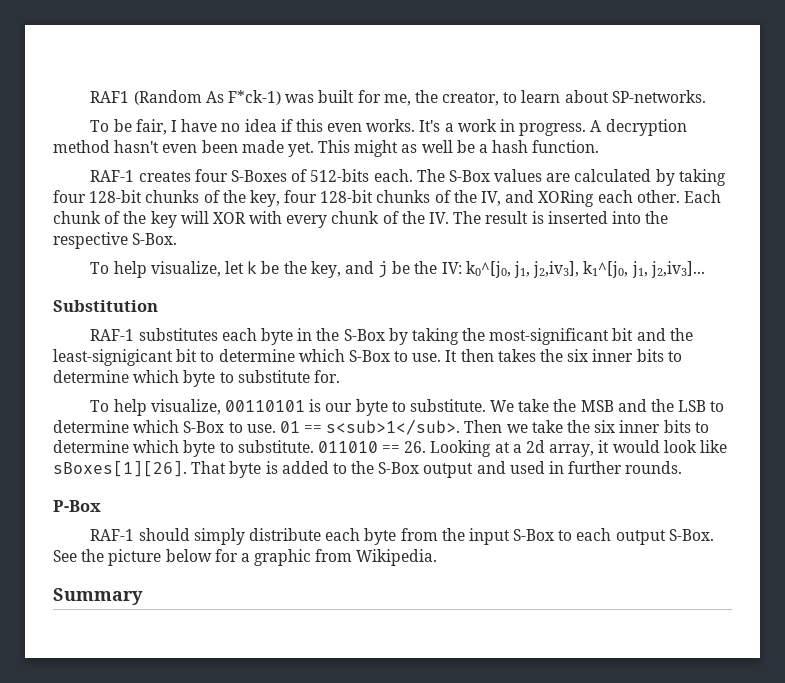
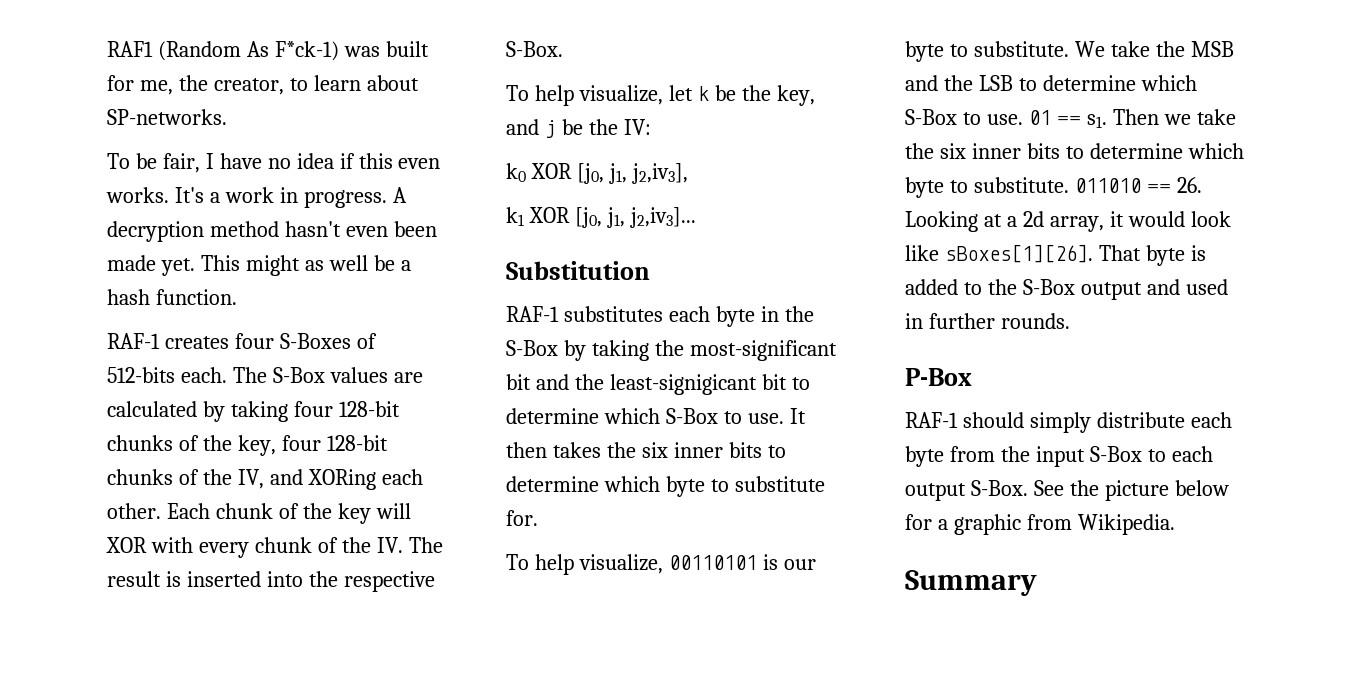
[465,261,511,278] k0^[j0, -> [506,163,604,184] // k0 XOR [j0,
[583,261,629,278] k1^[j0, -> [506,207,602,228] // k1 XOR [j0,
[326,419,461,435] s<sub>1</sub>. -> [1086,114,1107,128] s1.

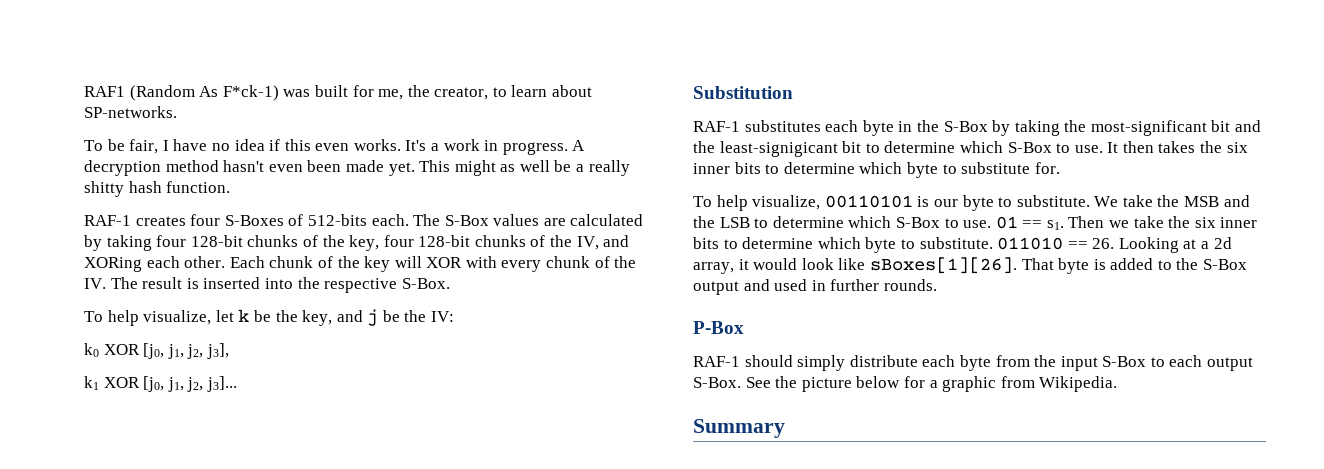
(411, 265) none -> [588,160,630,176] [84,181,124,197] really shitty
[631,163,688,184] j2,iv3], -> [187,343,229,359] j2, j3],
[629,207,696,228] j2,iv3]... -> [187,376,237,392] j2, j3]...

